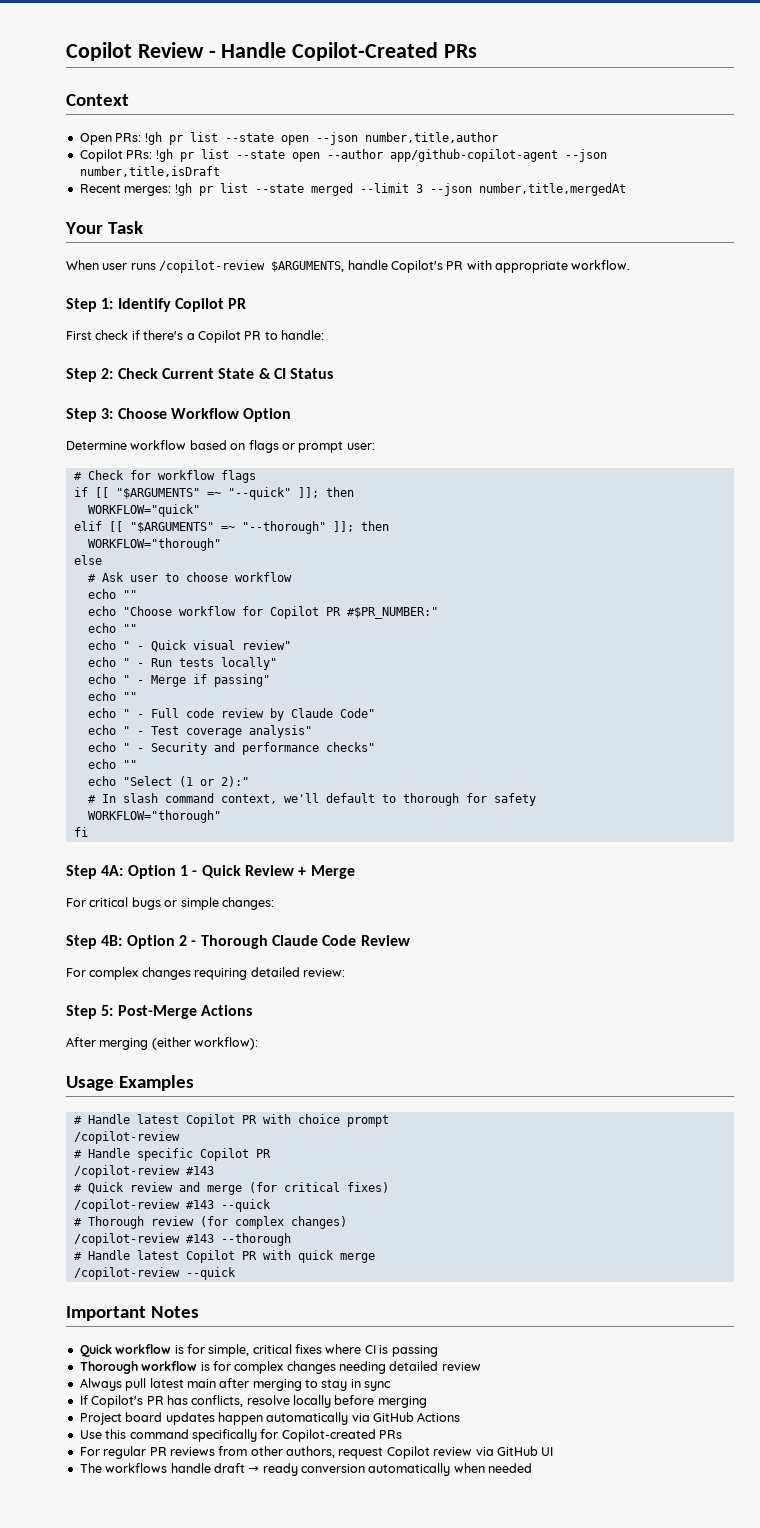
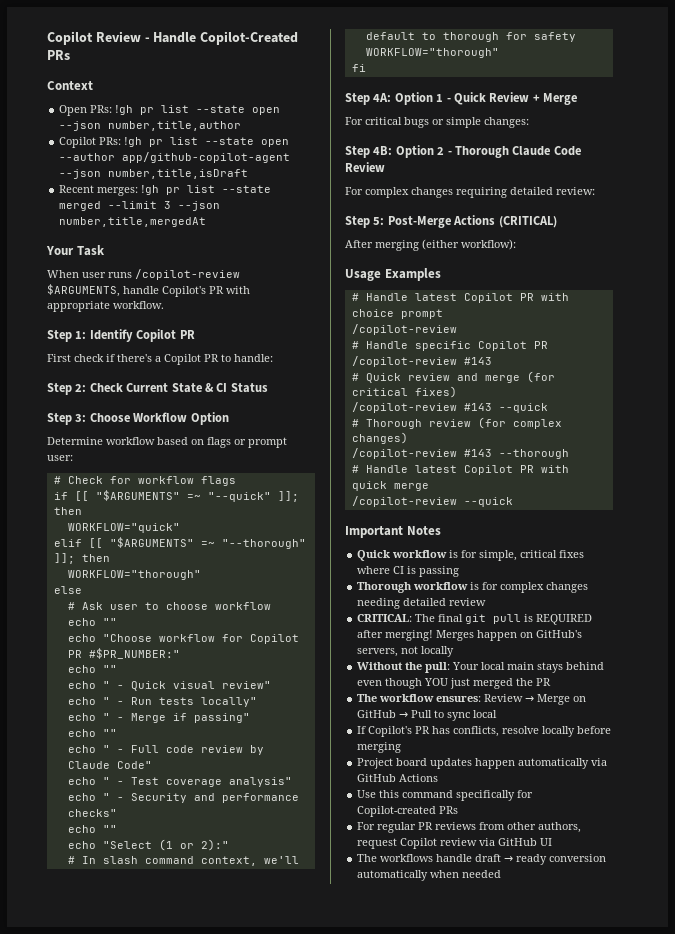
(252, 1010) none -> [498,216,557,228] (CRITICAL)
[79,1378,361,1391] Always pull latest main after merging to stay in -> [357,614,593,625] [357,630,583,641] [357,646,455,657] [357,662,605,673] [357,678,552,689] [357,694,587,705] [357,710,445,718] CRITICAL: The final git pull is REQUIRED after merging! Merges happen on GitHub's servers, not locally // Without the pull: Your local main stays behind even though YOU just merged the PR // The workflow ensures: Review → Merge on GitHub → Pull to
(392, 1386) none -> [473,710,498,718] local

